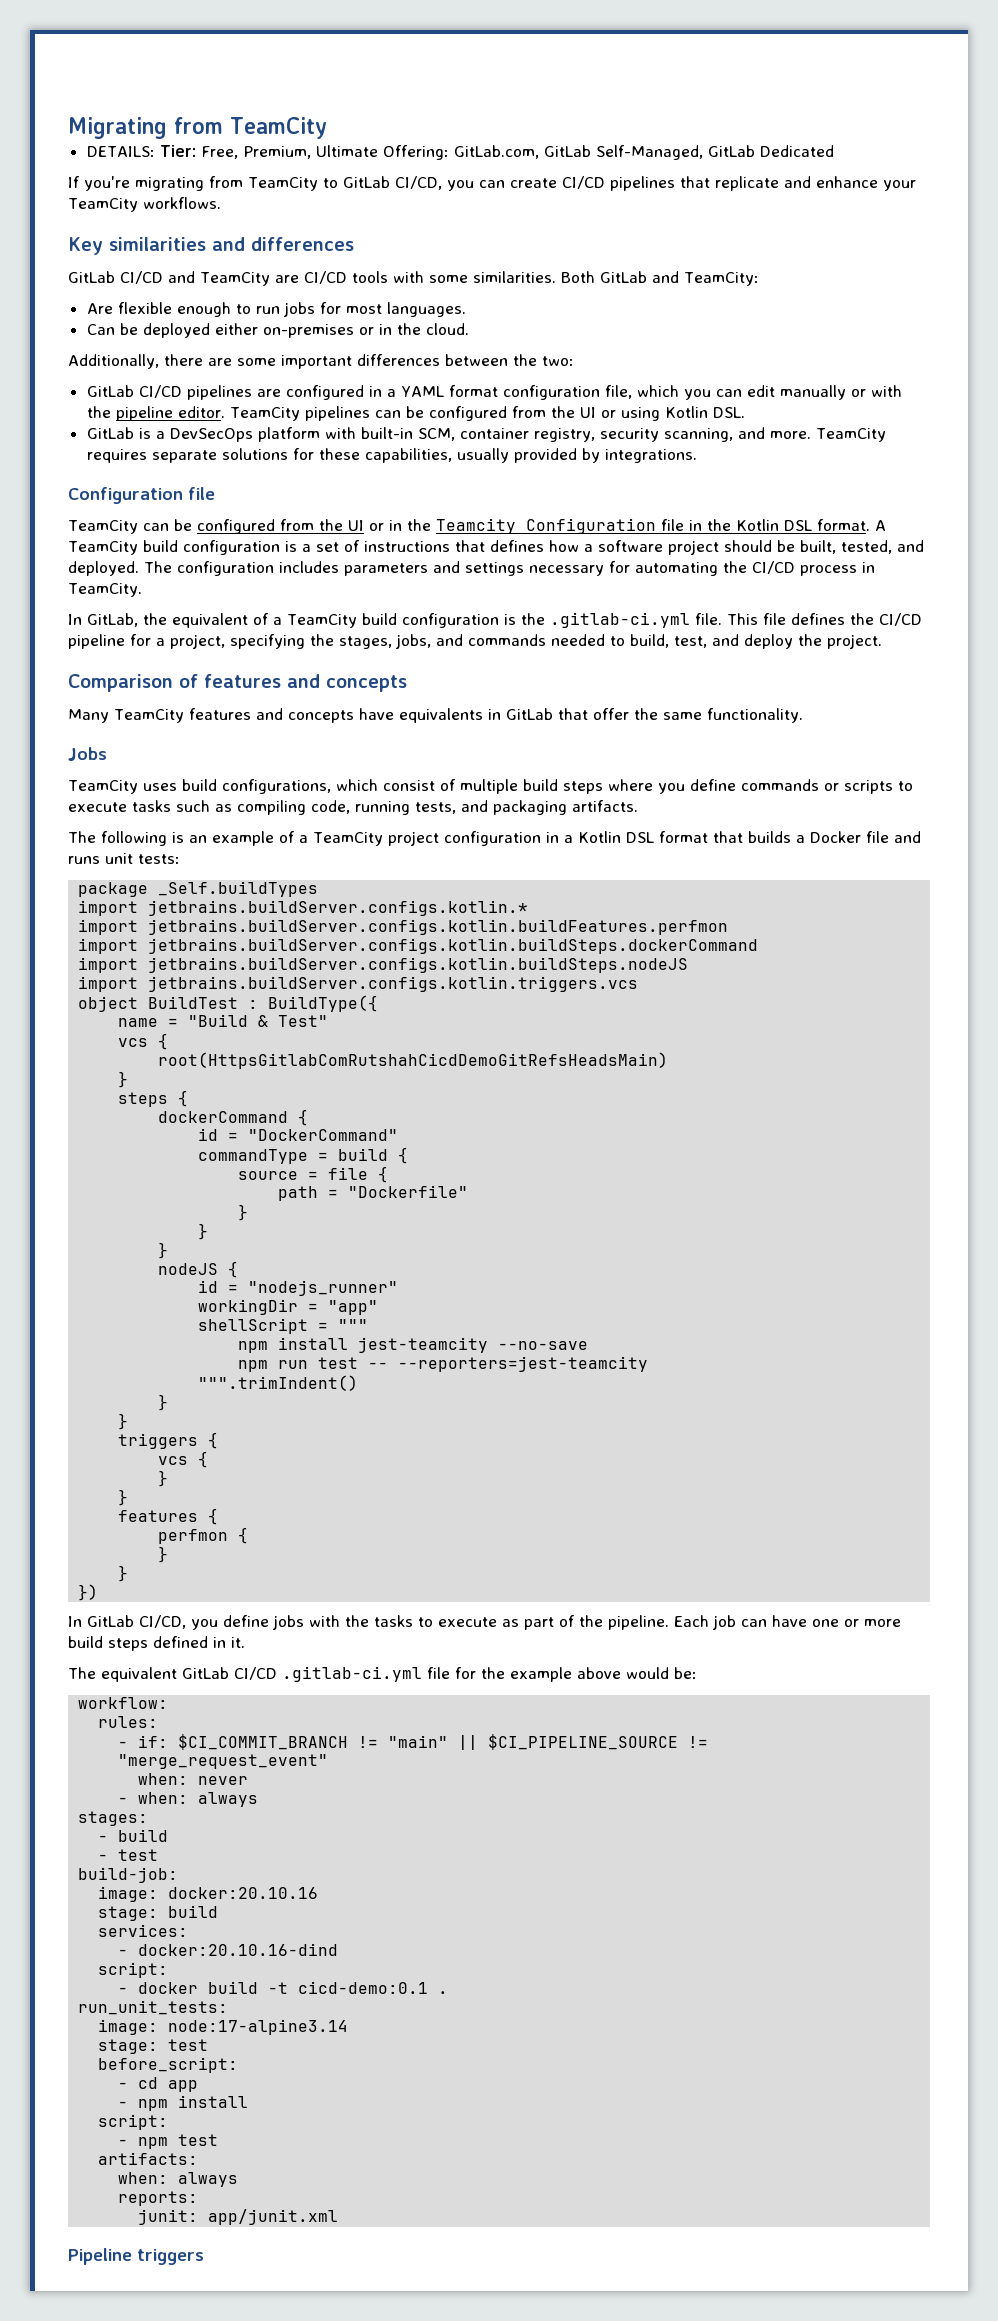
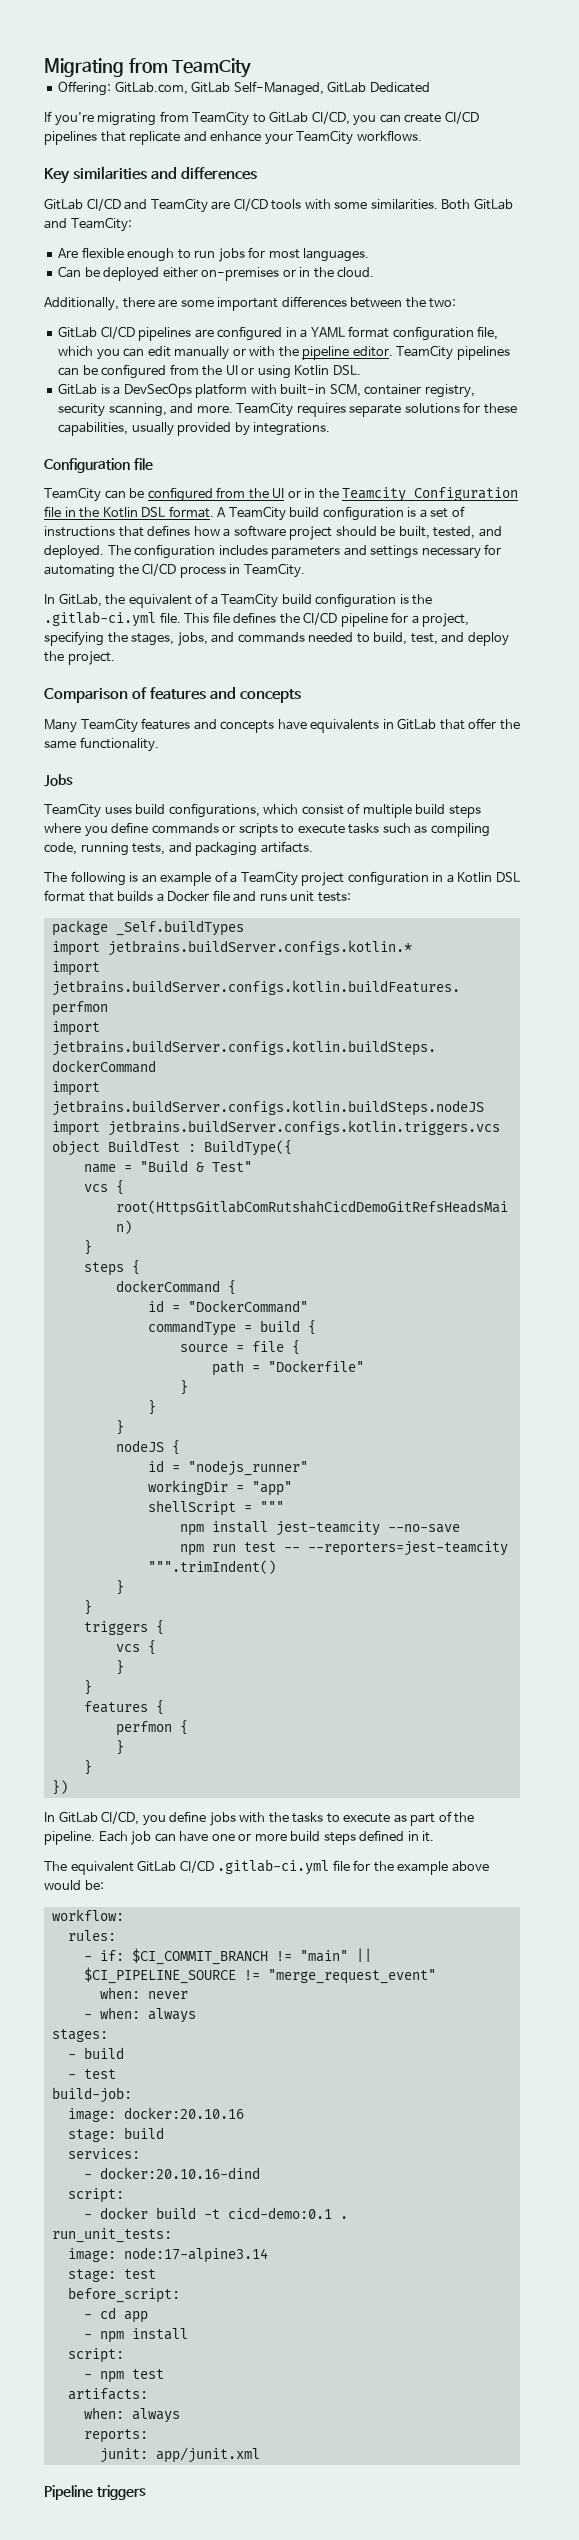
[86,145,378,159] DETAILS: Tier: Free, Premium, Ultimate -> (252, 68) none

